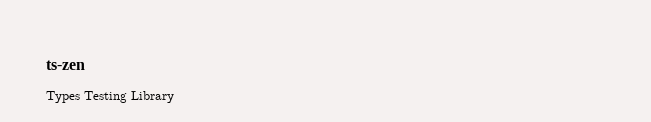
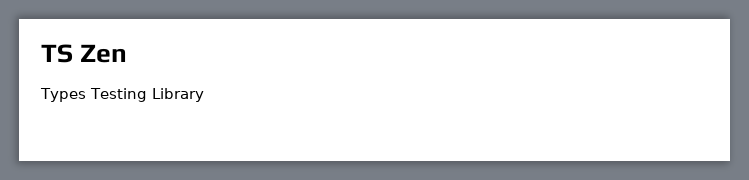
[46,60,85,70] ts-zen -> [41,44,128,63] TS Zen

